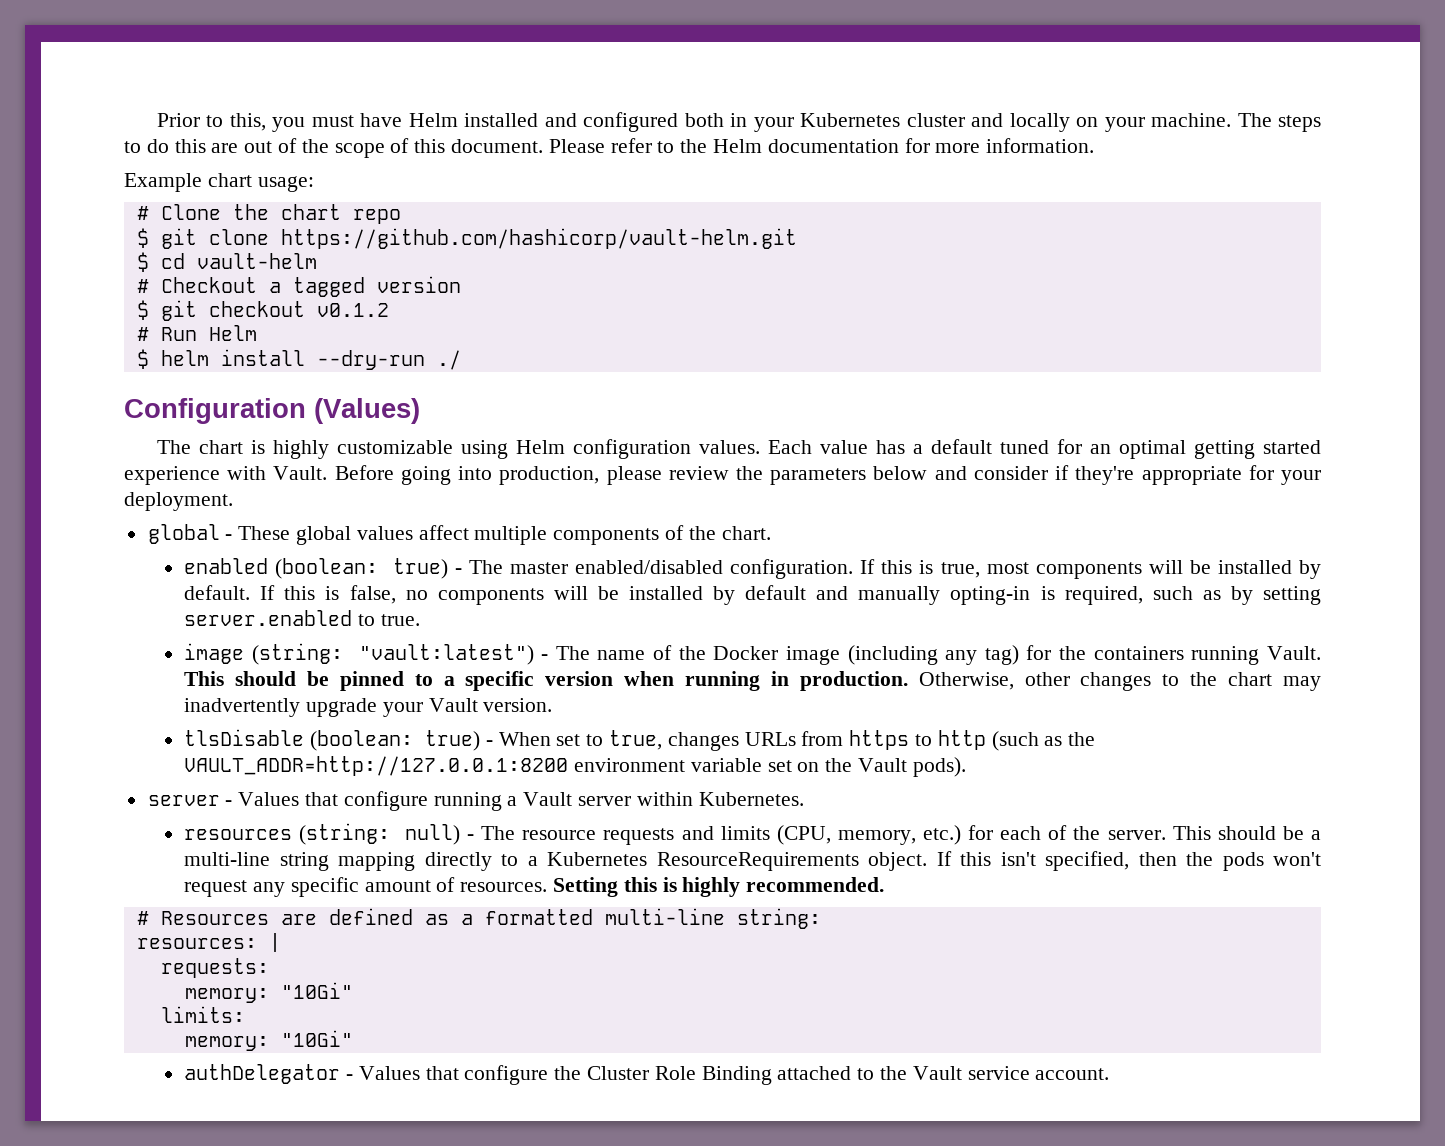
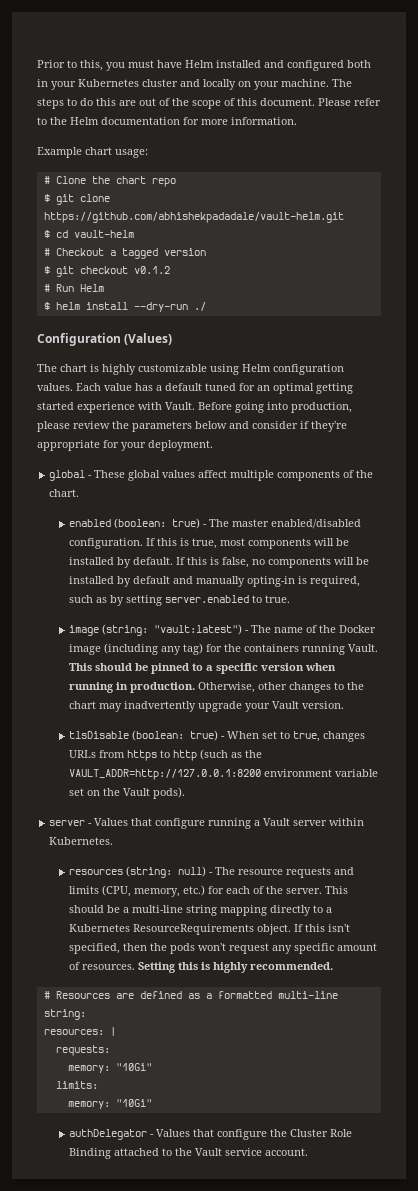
[280,228,797,249] https://github.com/hashicorp/vault-helm.git -> [43,212,344,223] https://github.com/abhishekpadadale/vault-helm.git

